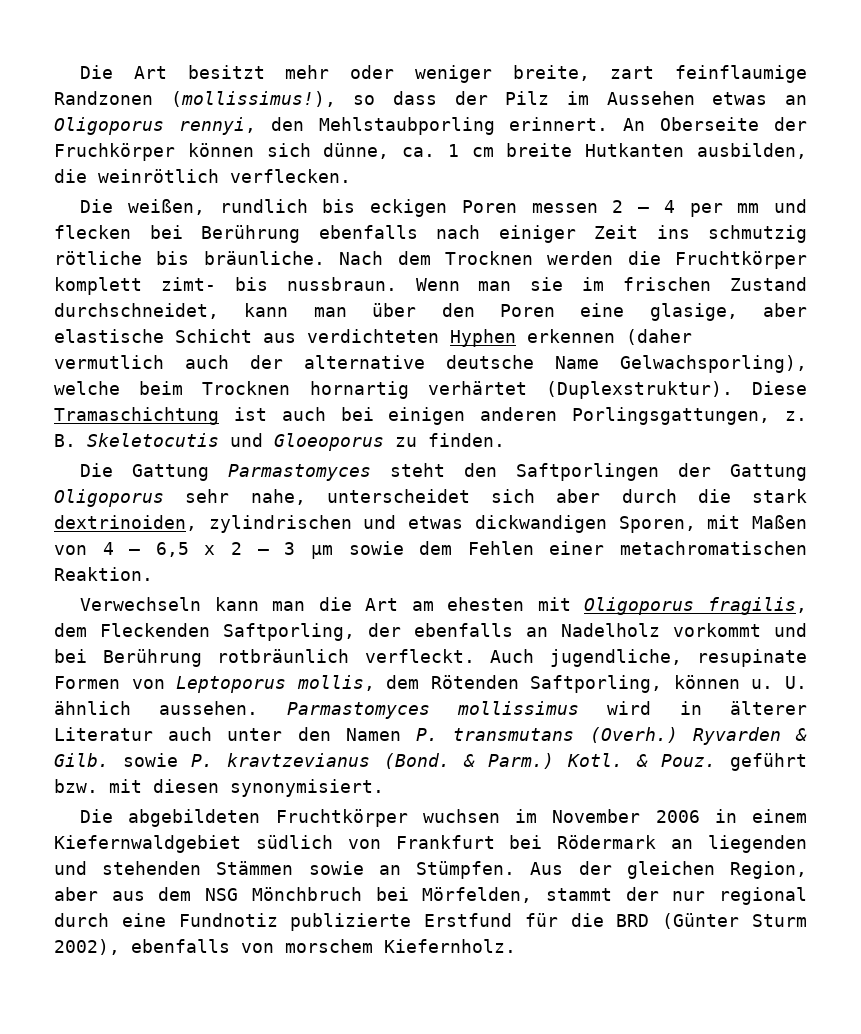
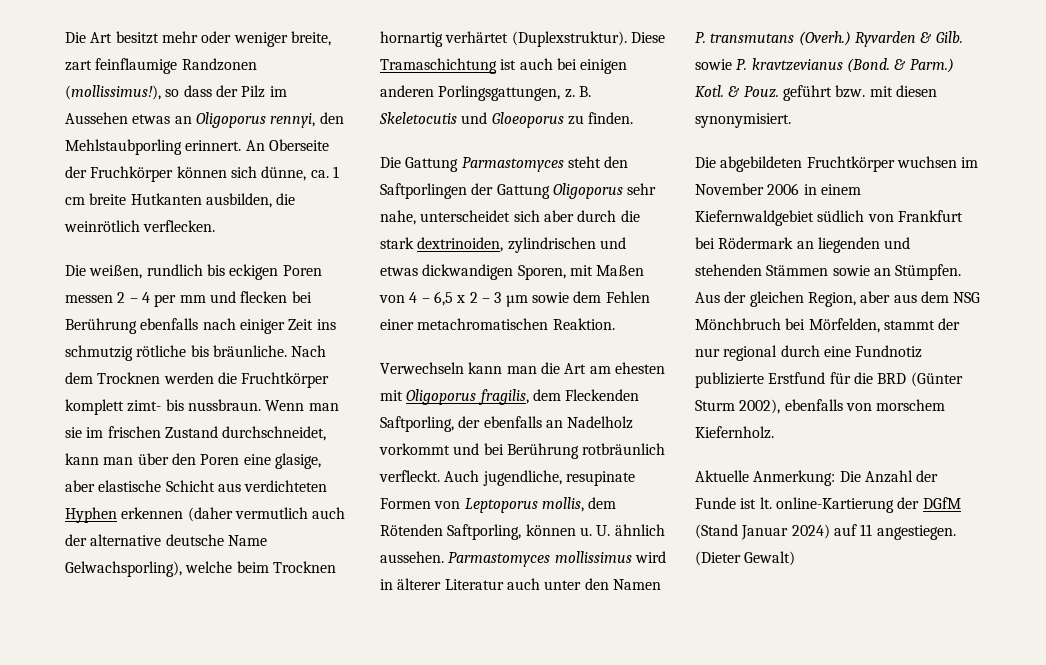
(516, 946) none -> [695,470,939,486] [695,497,961,513] [695,524,956,540] [695,551,796,566] // Aktuelle Anmerkung: Die Anzahl der Funde ist lt. online-Kartierung der DGfM (Stand Januar 2024) auf 11 angestiegen. (Dieter Gewalt)

